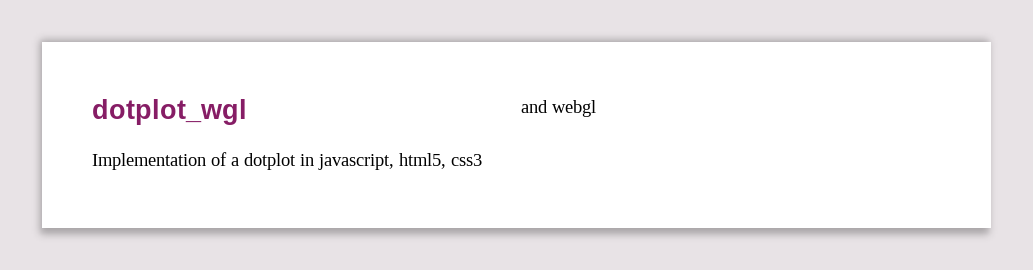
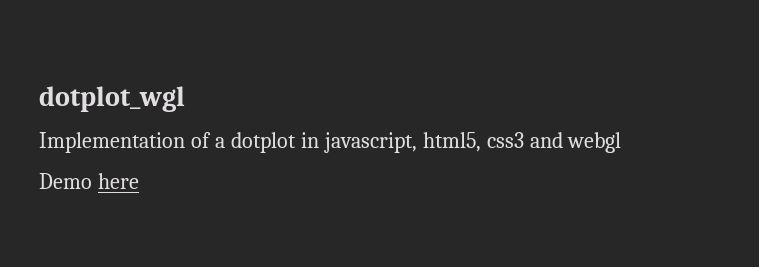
(596, 108) none -> [39,173,139,189] // Demo here

